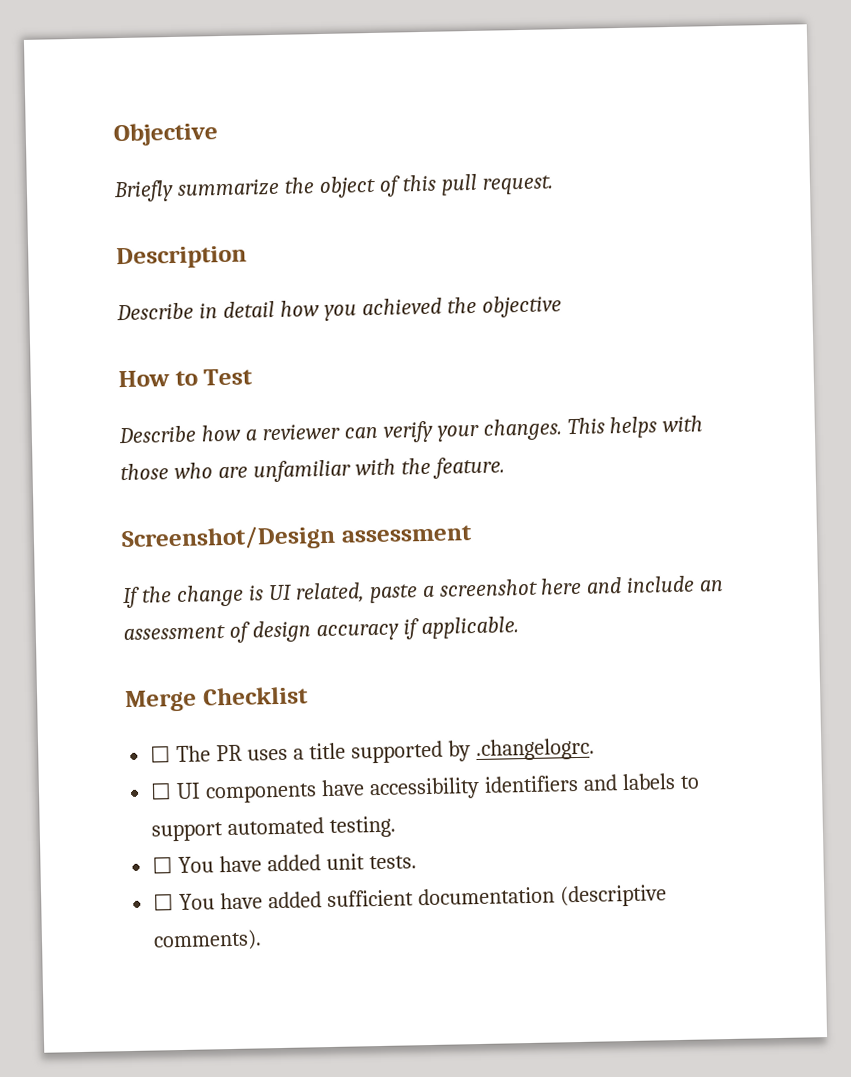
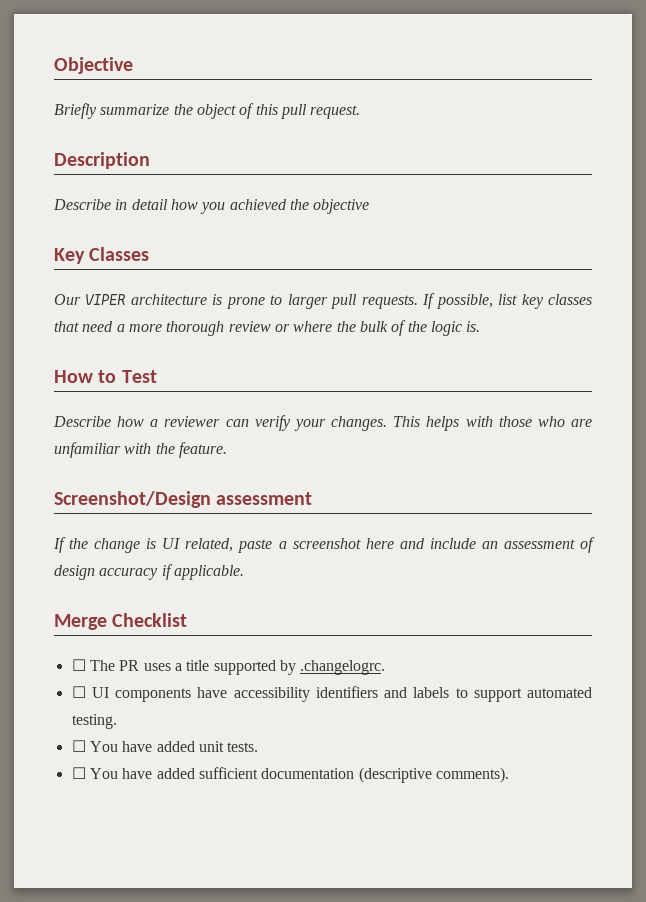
(562, 306) none -> [54,247,150,264] [54,293,592,309] [54,320,481,336] // Key Classes // Our VIPER architecture is prone to larger pull requests. If possible, list key classes that need a more thorough review or where the bulk of the logic is.

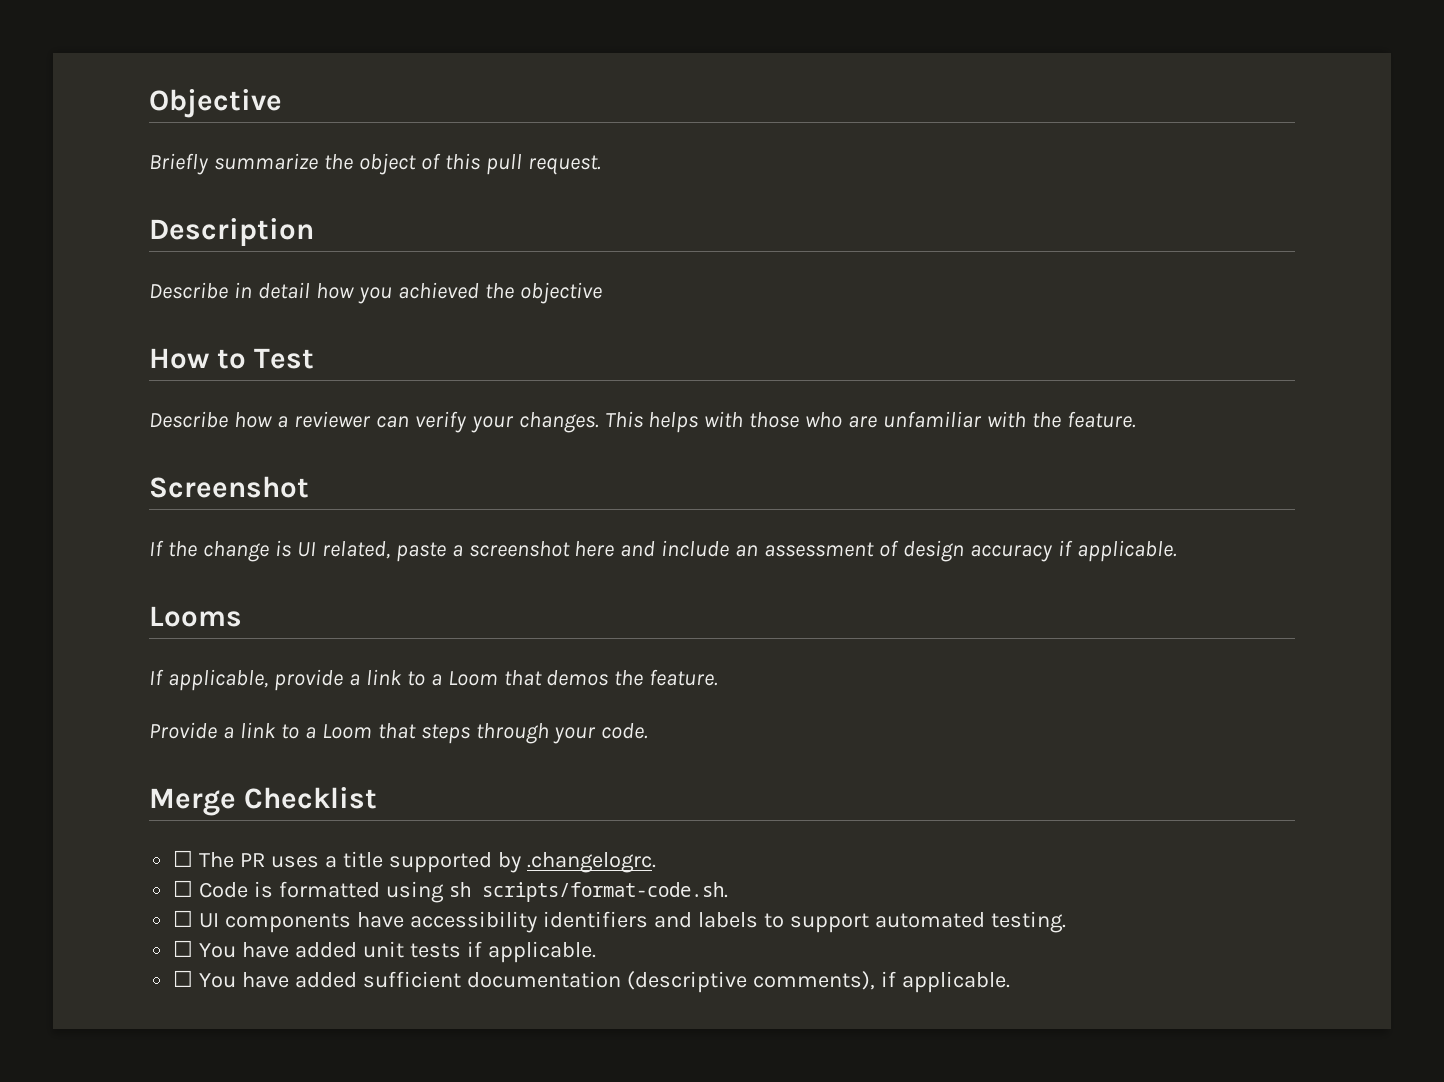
[54,247,150,264] [54,293,592,309] [54,320,481,336] // Key Classes // Our VIPER architecture is prone to larger pull requests. If possible, list key classes that need a more thorough review or where the bulk of the logic is. -> (602, 293) none
[54,491,313,508] Screenshot/Design assessment -> [149,476,309,498] Screenshot
(244, 572) none -> [149,606,242,627] [149,669,719,691] [149,722,649,744] // Looms // If applicable, provide a link to a Loom that demos the feature. // Provide a link to a Loom that steps through your code.
(386, 667) none -> [173,880,728,903] // ☐ Code is formatted using sh scripts/format-code.sh.
[227,742,259,752] tests. -> [409,941,596,963] tests if applicable.
[435,767,509,783] comments). -> [752,971,1010,993] comments), if applicable.

